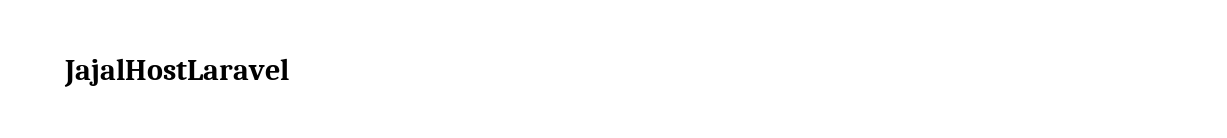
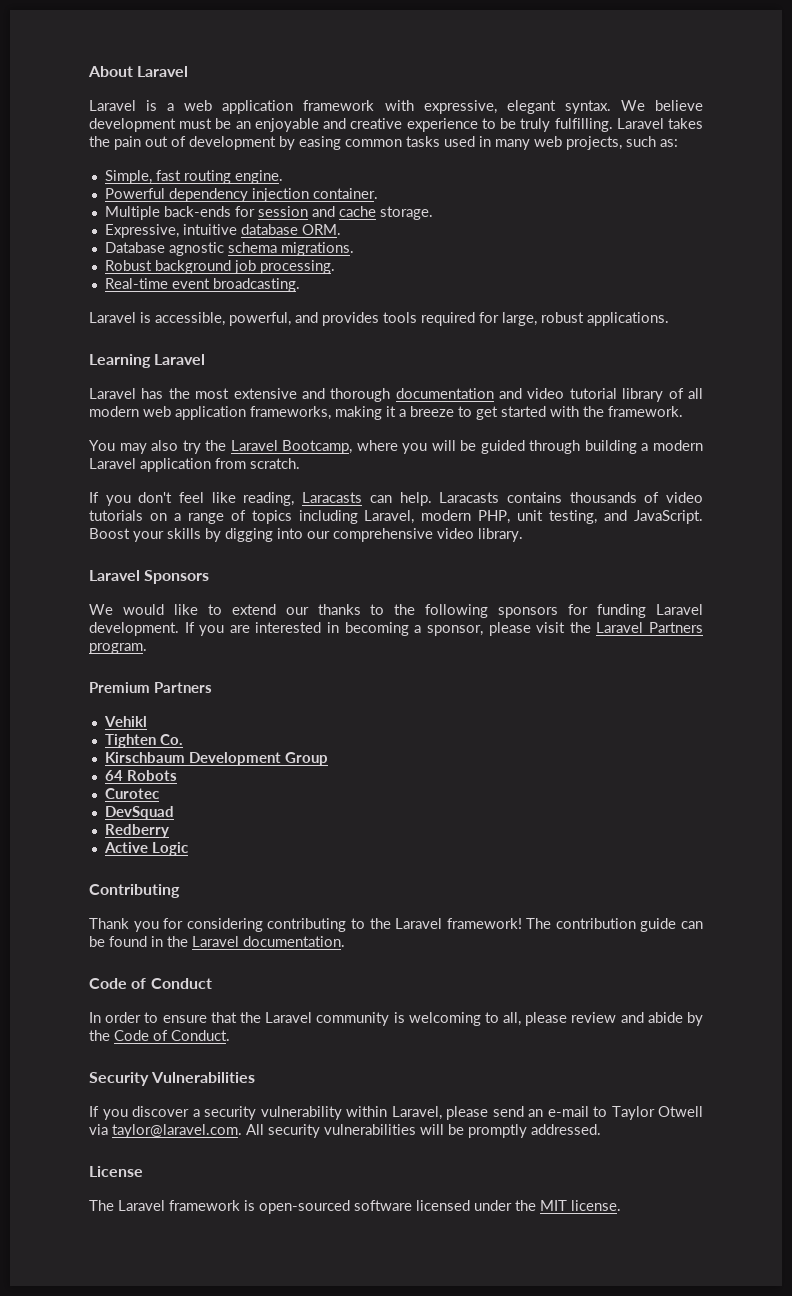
[64,58,289,87] JajalHostLaravel -> [88,66,189,77] [89,100,703,114] [89,118,703,132] [89,136,678,150] [104,170,283,184] [104,188,378,202] [104,206,433,220] [104,224,341,238] [104,242,354,256] [104,260,335,274] [104,278,300,292] [89,312,669,326] [89,354,206,368] [89,388,703,402] [89,406,683,420] [89,440,704,454] [89,458,300,472] [89,492,703,506] [89,510,703,524] [89,528,523,542] [89,570,210,584] [89,604,703,618] [89,622,704,636] [89,643,147,654] [89,682,213,693] [103,716,147,727] [104,734,183,748] [104,752,328,766] [104,770,177,781] [104,788,159,799] [104,806,174,820] [104,824,169,838] [103,842,188,856] [89,884,180,898] [89,918,703,932] [89,936,345,947] [89,978,212,989] [89,1012,703,1026] [89,1030,230,1041] [89,1072,256,1086] [89,1106,703,1120] [89,1124,601,1138] [89,1166,143,1177] [89,1200,621,1214] About Laravel // Laravel is a web application framework with expressive, elegant syntax. We believe development must be an enjoyable and creative experience to be truly fulfilling. Laravel takes the pain out of development by easing common tasks used in many web projects, such as: // Simple, fast routing engine. // Powerful dependency injection container. // Multiple back-ends for session and cache storage. // Expressive, intuitive database ORM. // Database agnostic schema migrations. // Robust background job processing. // Real-time event broadcasting. // Laravel is accessible, powerful, and provides tools required for large, robust applications. // Learning Laravel // Laravel has the most extensive and thorough documentation and video tutorial library of all modern web application frameworks, making it a breeze to get started with the framework. // You may also try the Laravel Bootcamp, where you will be guided through building a modern Laravel application from scratch. // If you don't feel like reading, Laracasts can help. Laracasts contains thousands of video tutorials on a range of topics including Laravel, modern PHP, unit testing, and JavaScript. Boost your skills by digging into our comprehensive video library. // Laravel Sponsors // We would like to extend our thanks to the following sponsors for funding Laravel development. If you are interested in becoming a sponsor, please visit the Laravel Partners program. // Premium Partners // Vehikl // Tighten Co. // Kirschbaum Development Group // 64 Robots // Curotec // DevSquad // Redberry // Active Logic // Contributing // Thank you for considering contributing to the Laravel framework! The contribution guide can be found in the Laravel documentation. // Code of Conduct // In order to ensure that the Laravel community is welcoming to all, please review and abide by the Code of Conduct. // Security Vulnerabilities // If you discover a security vulnerability within Laravel, please send an e-mail to Taylor Otwell via taylor@laravel.com. All security vulnerabilities will be promptly addressed. // License // The Laravel framework is open-sourced software licensed under the MIT license.

